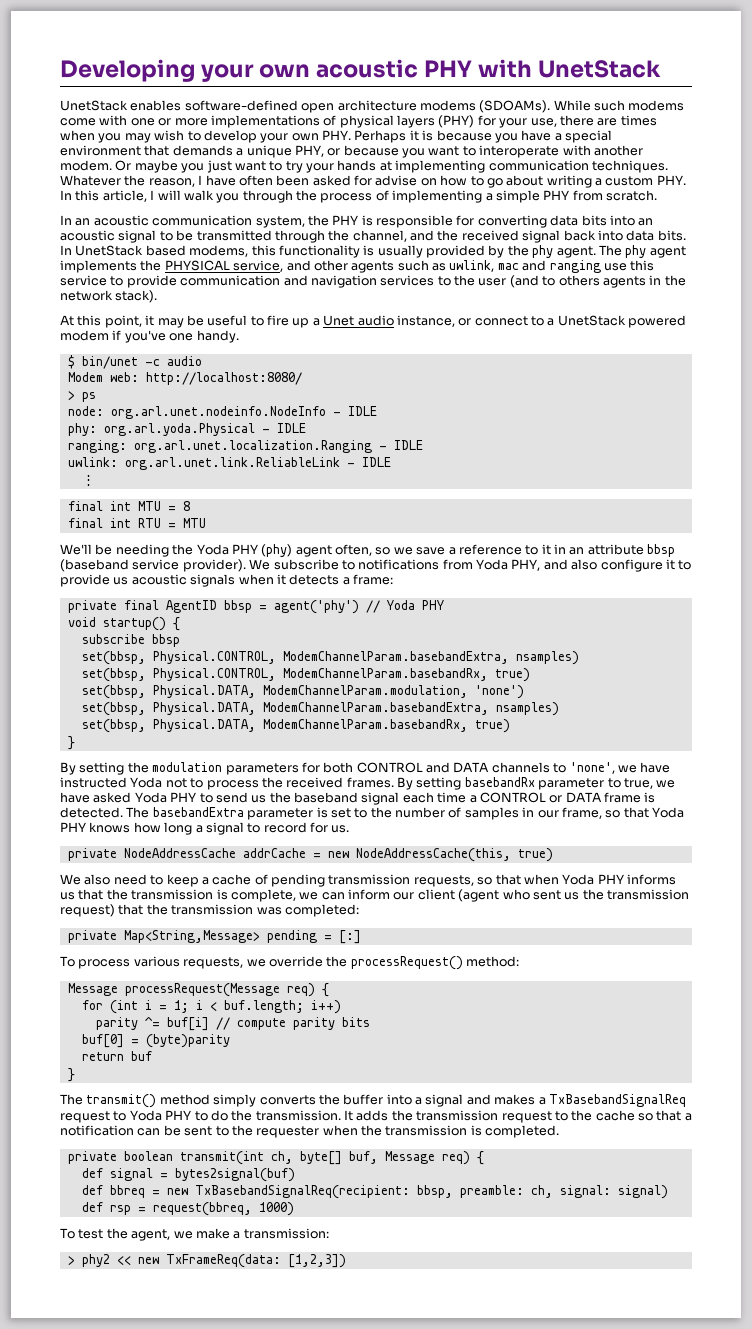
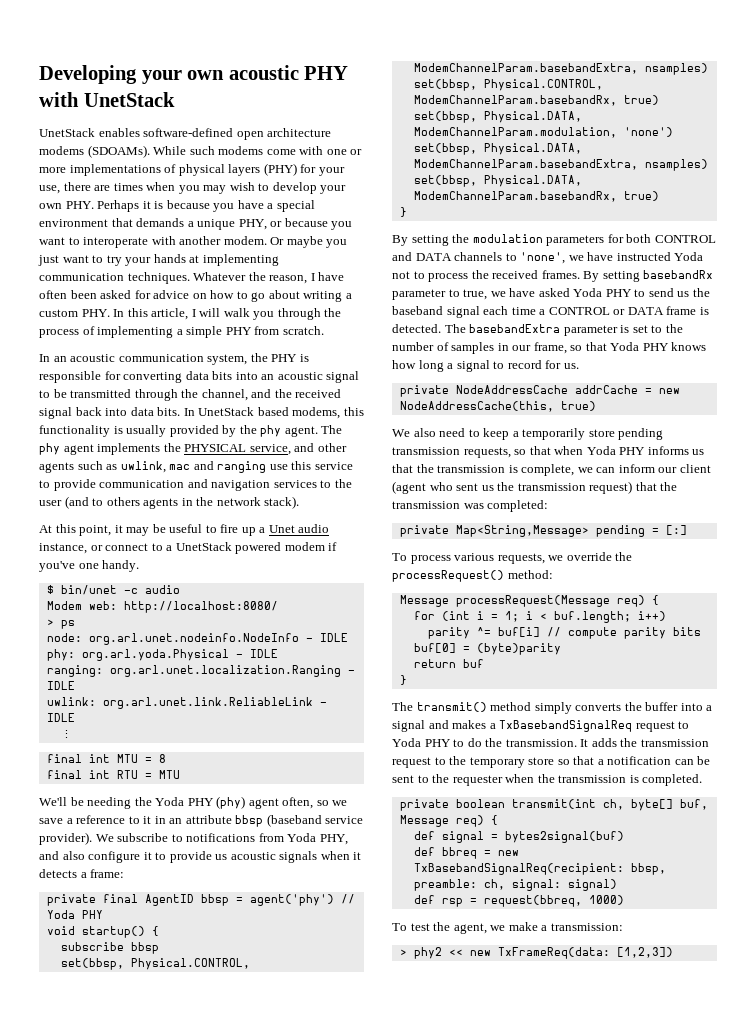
[375,175,418,186] advise -> [153,290,190,299] advice
[212,874,268,885] cache of -> [522,428,615,440] temporarily store
[595,1110,635,1121] cache -> [469,757,555,768] temporary store

